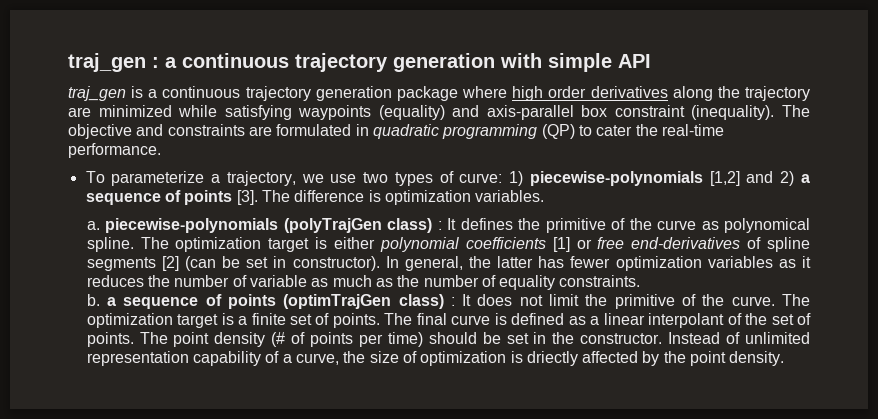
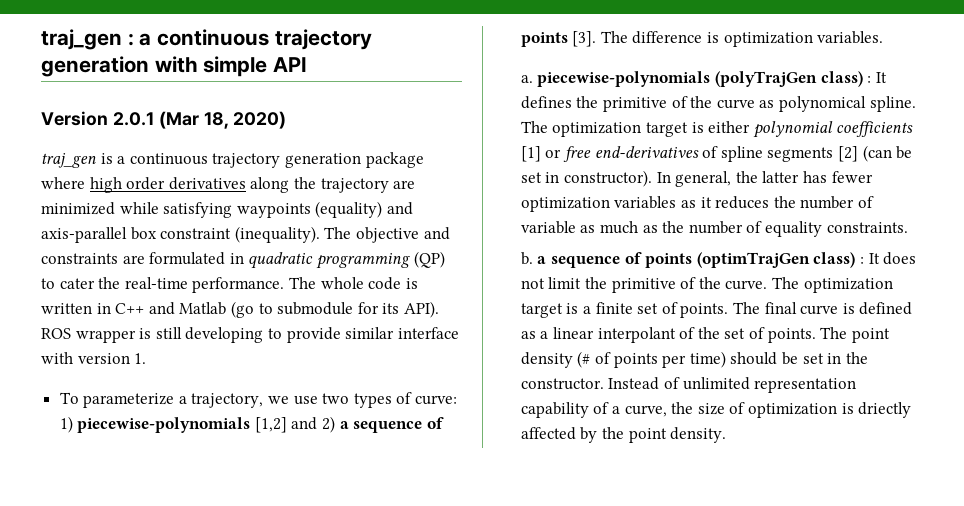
(651, 61) none -> [41,111,287,129] // Version 2.0.1 (Mar 18, 2020)
(161, 150) none -> [288,277,418,290] [41,301,439,318] [41,327,459,343] [41,352,147,364] The whole code is written in C++ and Matlab (go to submodule for its API). ROS wrapper is still developing to provide similar interface with version 1.

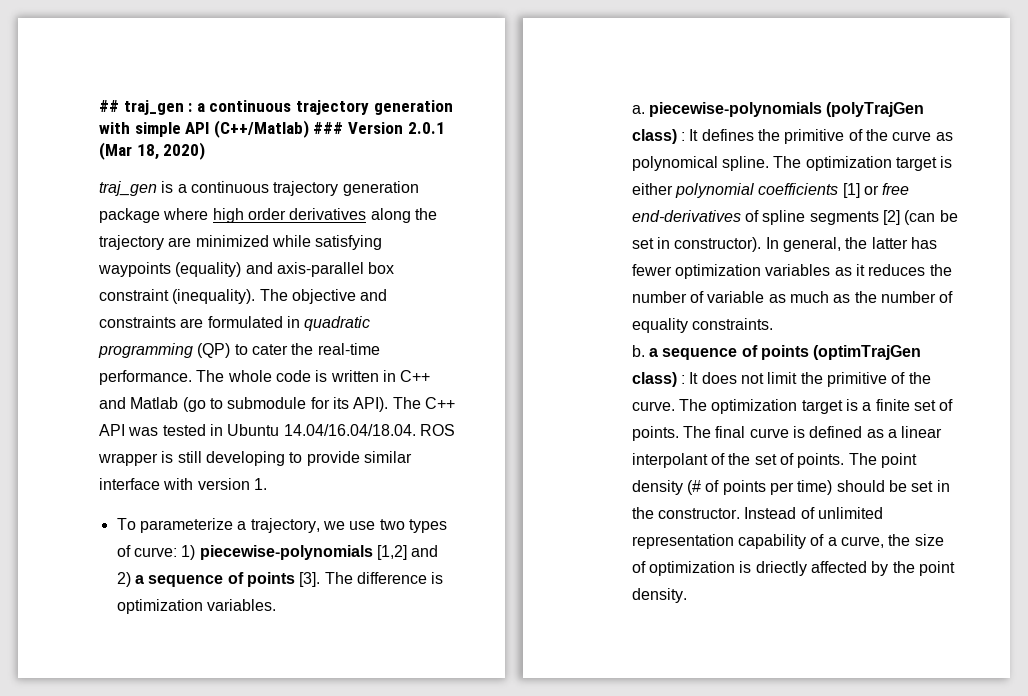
(41, 39) none -> [99,100,119,112] ##
(308, 64) // -> [213,120,344,138] (C++/Matlab) ###
(439, 309) none -> [392,397,455,409] [99,424,416,436] The C++ API was tested in Ubuntu 14.04/16.04/18.04.

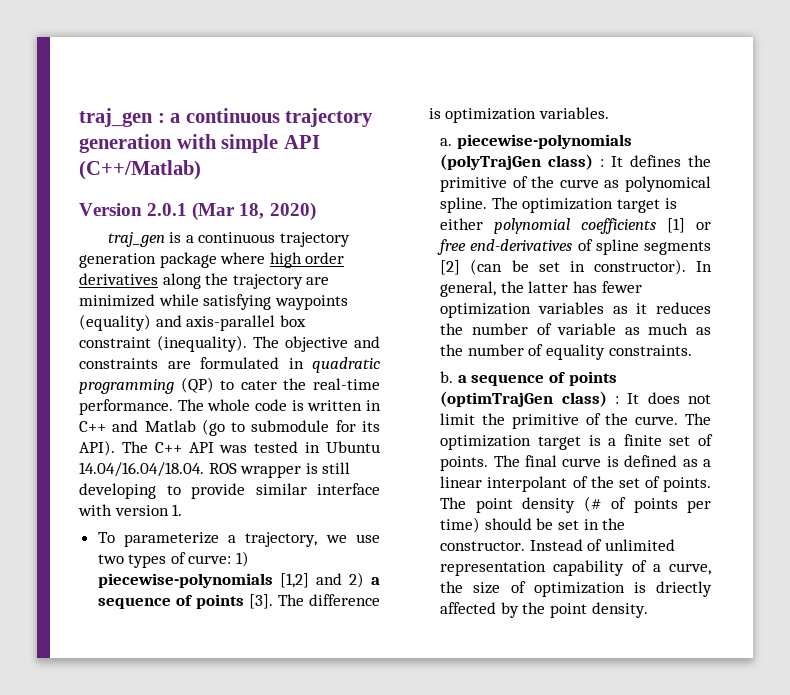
[99,100,119,112] ## -> (79, 117) none
[313,122,344,134] ### -> (201, 170) //

